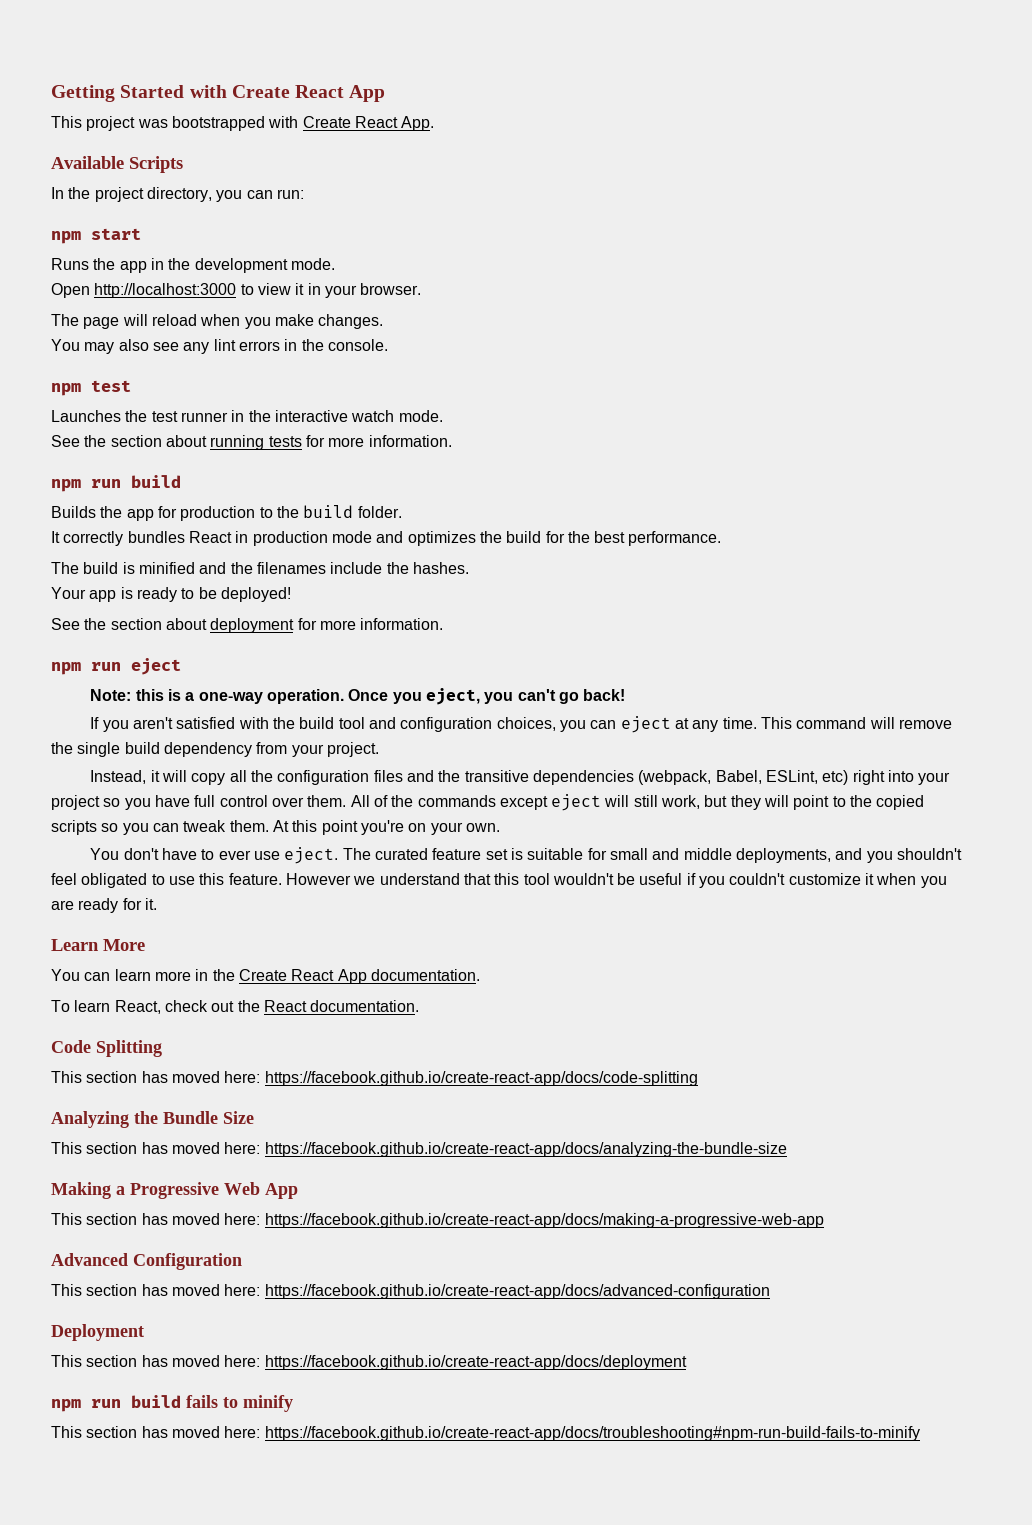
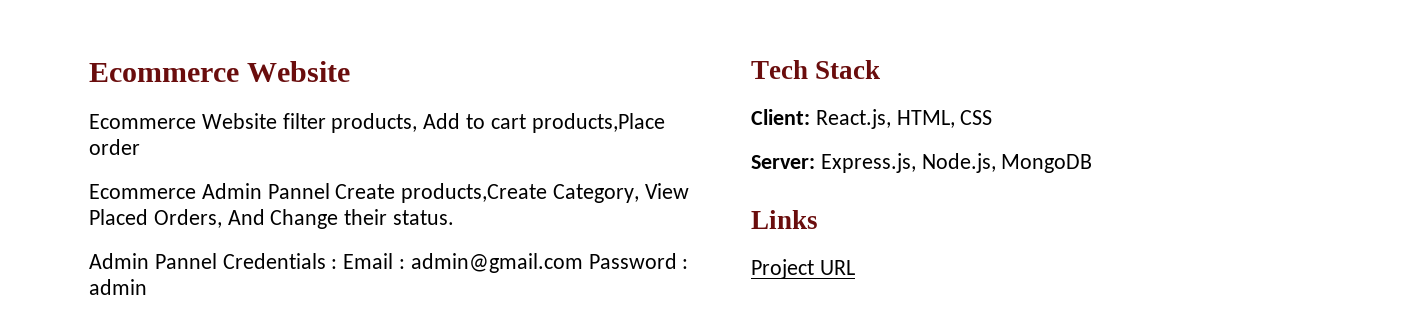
[51,85,386,102] [51,116,435,131] [51,156,183,173] [51,187,304,202] [51,228,141,244] [51,258,335,273] [51,283,422,298] [51,314,384,329] [51,339,388,354] [51,380,131,396] [51,410,443,422] [51,435,452,450] [51,475,181,492] [51,505,402,521] [51,531,722,546] [51,562,469,574] [51,587,291,602] [51,618,444,633] [51,658,181,675] [90,688,626,705] [90,716,952,733] [51,742,379,757] [90,770,951,785] [51,794,925,811] [51,820,500,835] [90,847,962,864] [51,873,947,888] [51,898,157,913] [51,939,145,951] [51,969,480,984] [51,1000,420,1014] [51,1040,162,1057] [51,1071,698,1086] [51,1111,254,1128] [51,1142,787,1157] [51,1182,298,1199] [51,1213,824,1228] [51,1253,242,1270] [51,1284,770,1299] [51,1324,144,1341] [51,1355,687,1370] [51,1395,293,1412] [51,1426,920,1441] Getting Started with Create React App // This project was bootstrapped with Create React App. // Available Scripts // In the project directory, you can run: // npm start // Runs the app in the development mode. // Open http://localhost:3000 to view it in your browser. // The page will reload when you make changes. // You may also see any lint errors in the console. // npm test // Launches the test runner in the interactive watch mode. // See the section about running tests for more information. // npm run build // Builds the app for production to the build folder. // It correctly bundles React in production mode and optimizes the build for the best performance. // The build is minified and the filenames include the hashes. // Your app is ready to be deployed! // See the section about deployment for more information. // npm run eject // Note: this is a one-way operation. Once you eject, you can't go back! // If you aren't satisfied with the build tool and configuration choices, you can eject at any time. This command will remove the single build dependency from your project. // Instead, it will copy all the configuration files and the transitive dependencies (webpack, Babel, ESLint, etc) right into your project so you have full control over them. All of the commands except eject will still work, but they will point to the copied scripts so you can tweak them. At this point you're on your own. // You don't have to ever use eject. The curated feature set is suitable for small and middle deployments, and you shouldn't feel obligated to use this feature. However we understand that this tool wouldn't be useful if you couldn't customize it when you are ready for it. // Learn More // You can learn more in the Create React App documentation. // To learn React, check out the React documentation. // Code Splitting // This section has moved here: https://facebook.github.io/create-react-app/docs/code-splitting // Analyzing the Bundle Size // This section has moved here: https://facebook.github.io/create-react-app/docs/analyzing-the-bundle-size // Making a Progressive Web App // This section has moved here: https://facebook.github.io/create-react-app/docs/making-a-progressive-web-app // Advanced Configuration // This section has moved here: https://facebook.github.io/create-react-app/docs/advanced-configuration // Deployment // This section has moved here: https://facebook.github.io/create-react-app/docs/deployment // npm run build fails to minify // This section has moved here: https://facebook.github.io/create-react-app/docs/troubleshooting#npm-run-build-fails-to-minify -> [89,61,351,82] [89,113,665,133] [89,139,140,155] [89,183,689,203] [89,209,455,229] [89,253,689,273] [89,279,147,295] [751,60,881,79] [751,109,993,129] [751,153,1093,173] [751,210,818,229] [751,259,855,279] Ecommerce Website // Ecommerce Website filter products, Add to cart products,Place order // Ecommerce Admin Pannel Create products,Create Category, View Placed Orders, And Change their status. // Admin Pannel Credentials : Email : admin@gmail.com Password : admin // Tech Stack // Client: React.js, HTML, CSS // Server: Express.js, Node.js, MongoDB // Links // Project URL

